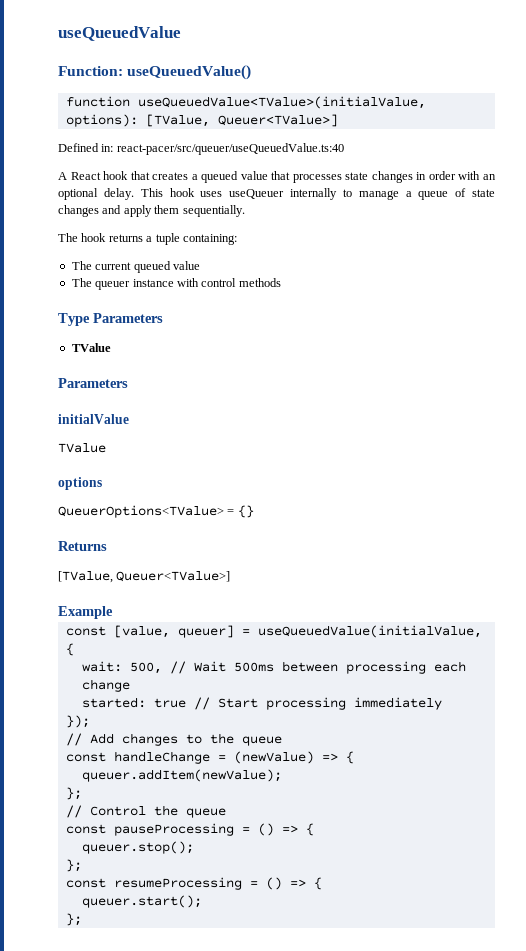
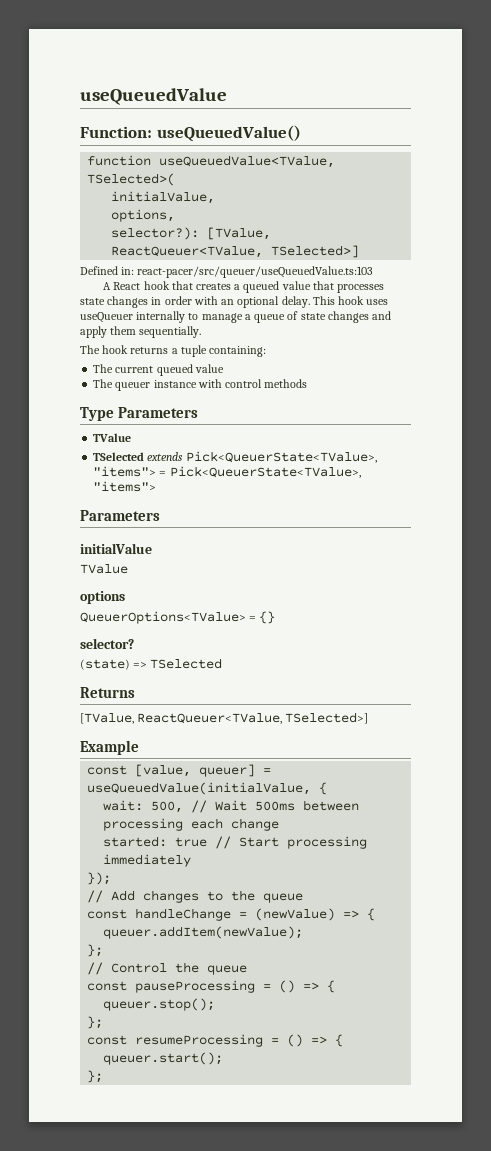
[137,96,426,109] [65,114,338,127] useQueuedValue<TValue>(initialValue, options): [TValue, Queuer<TValue>] -> [159,155,336,168] [87,173,176,186] [111,191,216,204] [111,209,176,222] [111,227,272,240] [111,245,360,258] useQueuedValue<TValue, TSelected>( // initialValue, // options, // selector?): [TValue, ReactQueuer<TValue, TSelected>]
[116,143,344,155] react-pacer/src/queuer/useQueuedValue.ts:40 -> [137,266,374,278] react-pacer/src/queuer/useQueuedValue.ts:103
(111, 347) none -> [93,451,377,463] [93,466,361,478] [93,481,157,492] // TSelected extends Pick<QueuerState<TValue>, "items"> = Pick<QueuerState<TValue>, "items">
(254, 511) none -> [80,638,134,649] [80,658,223,670] // selector? // (state) => TSelected
[116,571,231,582] Queuer<TValue>] -> [137,712,369,724] ReactQueuer<TValue, TSelected>]

